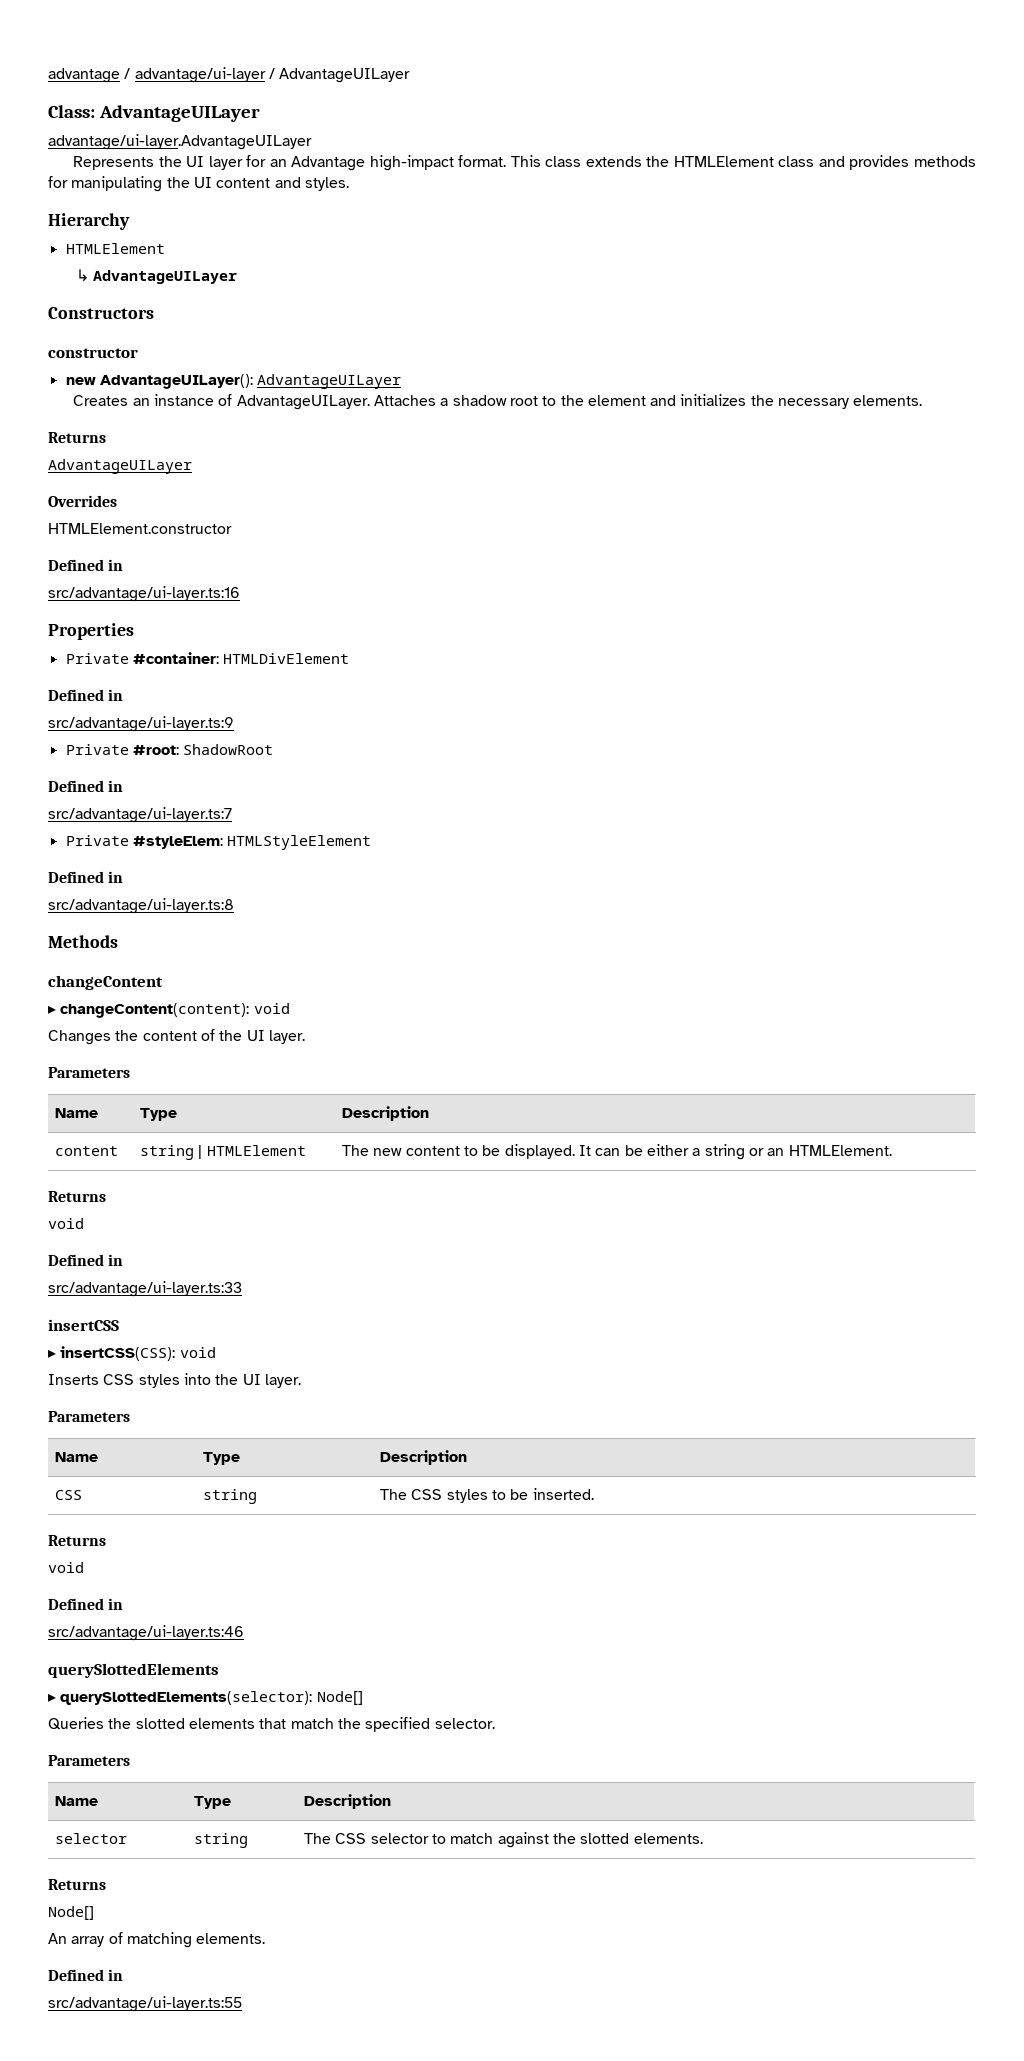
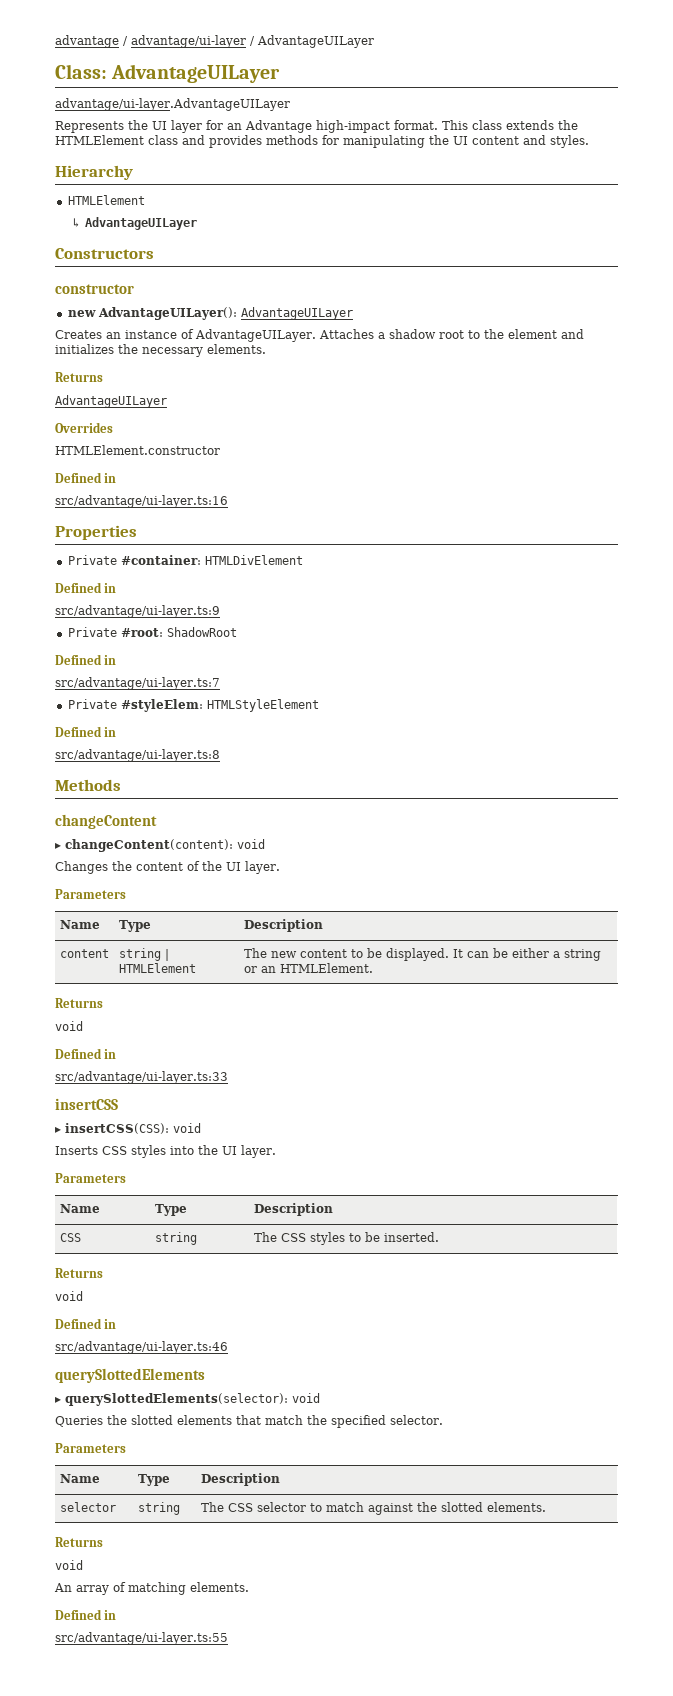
[316,1691,363,1705] Node[] -> [292,1393,320,1403] void
[48,1906,94,1920] Node[] -> [55,1560,83,1570] void

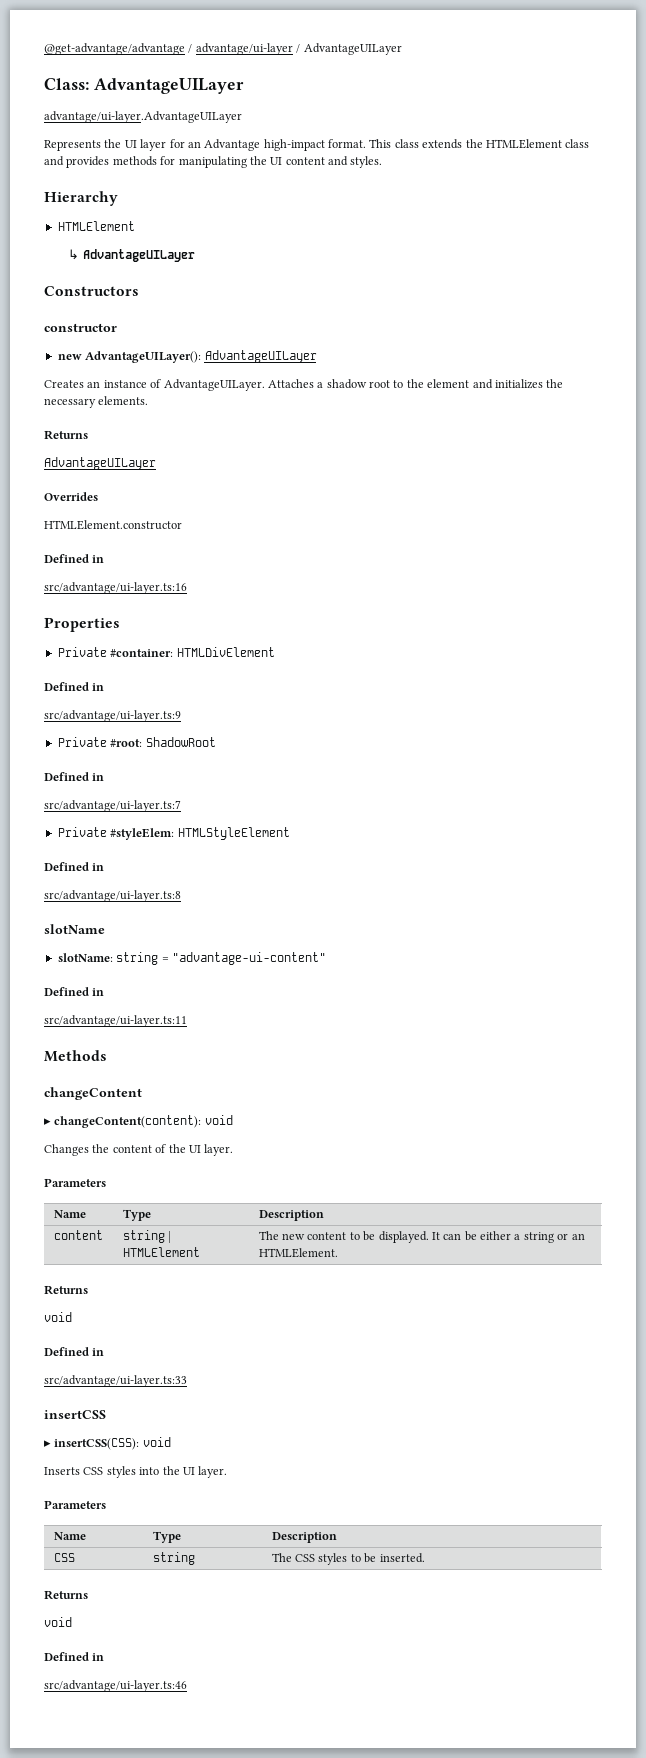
[55,35,119,48] advantage -> [44,43,185,55] @get-advantage/advantage
(220, 755) none -> [44,924,105,934] [57,952,326,965] [44,987,105,996] [44,1015,187,1027] // slotName // slotName: string = "advantage-ui-content" // Defined in // src/advantage/ui-layer.ts:11
[55,1368,205,1383] [55,1393,320,1406] [55,1415,443,1428] [55,1443,126,1453] [59,1474,100,1483] [137,1474,170,1486] [200,1473,280,1486] [59,1502,116,1512] [137,1502,180,1515] [200,1502,546,1515] [55,1537,103,1547] [55,1560,83,1570] [54,1582,249,1595] [55,1609,117,1620] [55,1632,228,1645] // querySlottedElements // ▸ querySlottedElements(selector): void // Queries the slotted elements that match the specified selector. // Parameters // Name | Type | Description // selector | string | The CSS selector to match against the slotted elements. // Returns // void // An array of matching elements. // Defined in // src/advantage/ui-layer.ts:55 -> (187, 1686) none

